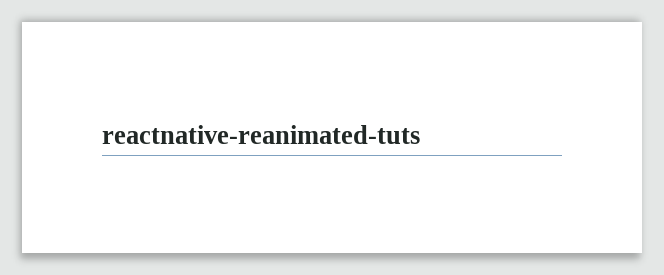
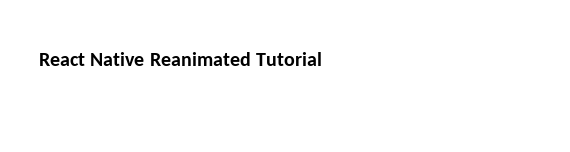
[102,125,420,144] reactnative-reanimated-tuts -> [39,52,322,66] React Native Reanimated Tutorial

